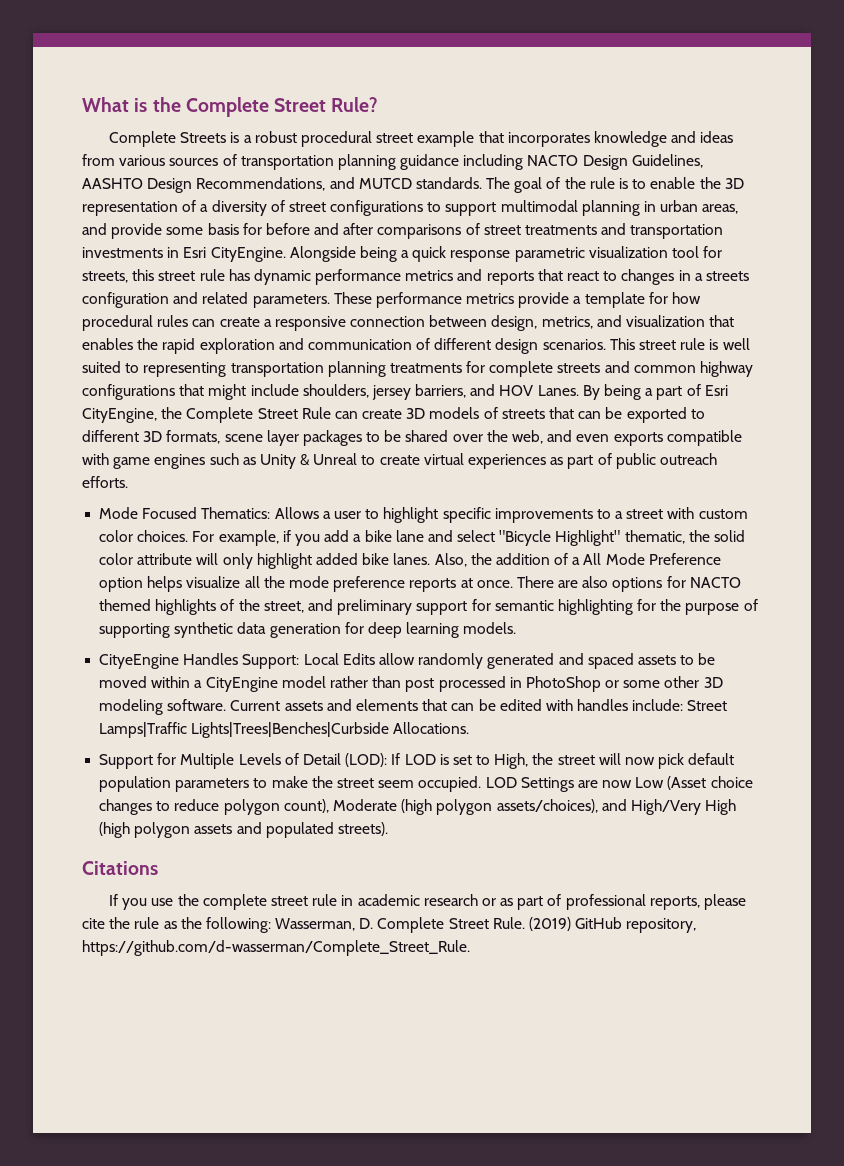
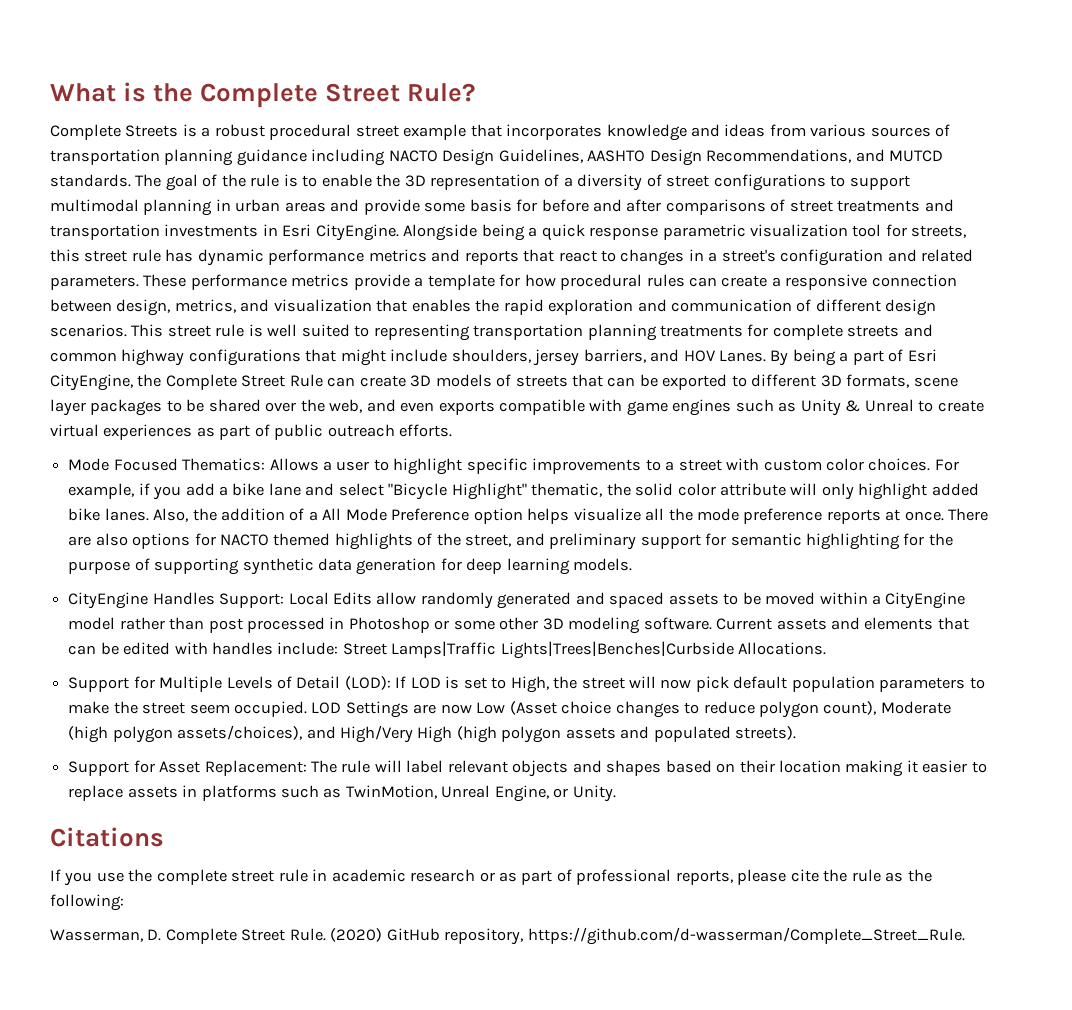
[702,204,739,214] areas, -> [284,202,326,212] areas
[705,271,749,281] streets -> [721,249,776,262] street's
[99,654,180,669] CityeEngine -> [68,592,149,609] CityEngine
[525,676,601,692] PhotoShop -> [348,617,430,633] Photoshop
(388, 829) none -> [68,760,987,777] [68,785,616,802] // Support for Asset Replacement: The rule will label relevant objects and shapes based on their location making it easier to replace assets in platforms such as TwinMotion, Unreal Engine, or Unity.
(271, 925) none -> (124, 902) //
[529,917,572,931] (2019) -> [330,928,383,942] (2020)

